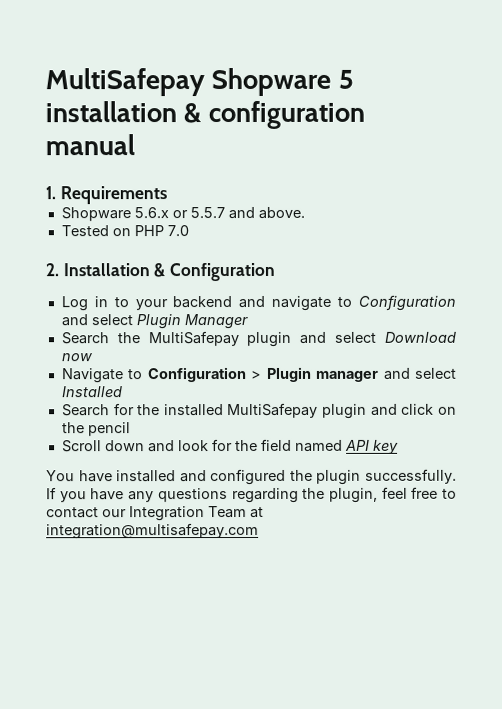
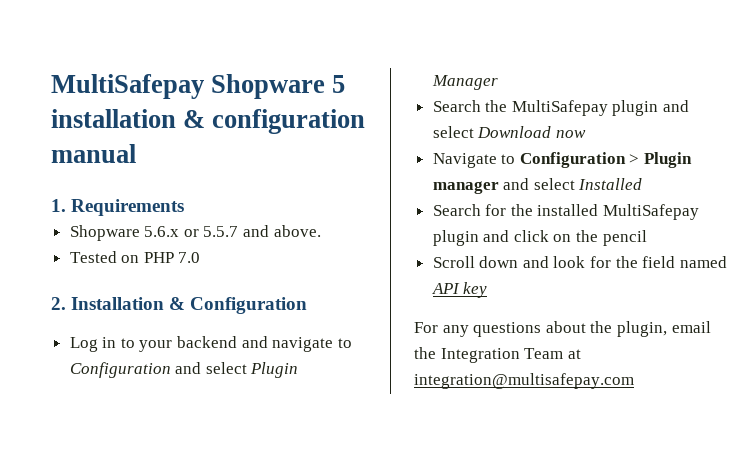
[46,468,457,486] [46,487,125,503] You have installed and configured the plugin successfully. If you have -> [414,322,438,333] For
[231,487,299,504] regarding -> [545,321,586,333] about
[381,486,457,499] [46,507,127,519] feel free to contact our -> [671,321,711,333] [414,347,436,359] email the

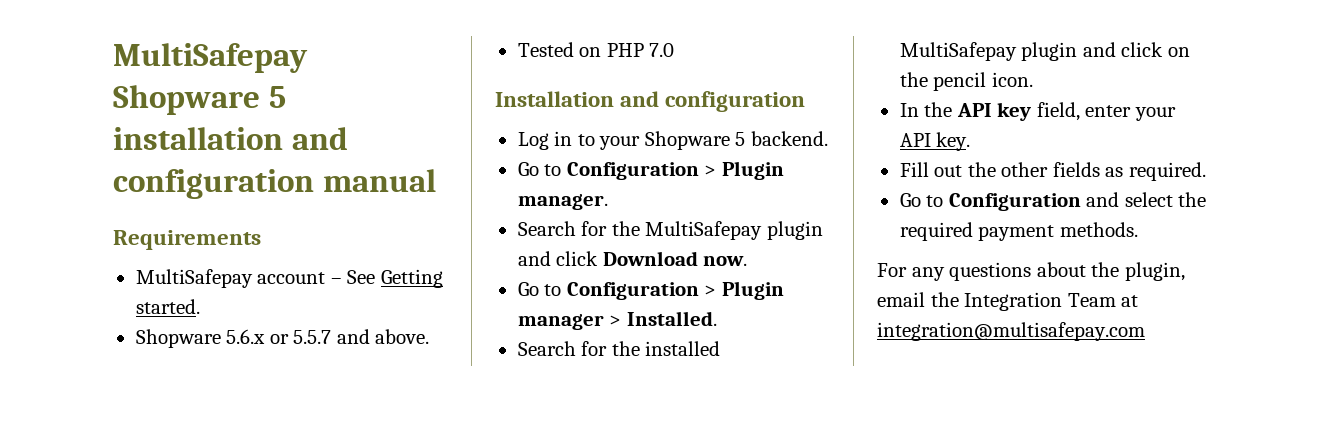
[183,110,206,128] & -> [291,127,348,150] and
[51,199,66,212] 1. -> (436, 180) none
(185, 207) none -> [135,269,443,288] [135,299,200,314] // MultiSafepay account – See Getting started.
[51,297,308,314] 2. Installation & Configuration -> [495,91,806,112] Installation and configuration
[177,336,352,352] [69,362,299,378] [431,75,498,90] [432,100,481,112] backend and navigate to Configuration and select Plugin Manager // Search -> [644,131,828,150] [517,161,784,180] [517,194,608,210] [517,221,608,236] Shopware 5 backend. // Go to Configuration > Plugin manager. // Search for
[432,126,586,138] [432,153,497,168] select Download now // Navigate -> [556,251,748,266] [517,282,539,296] click Download now. // Go
[503,178,643,190] and select Installed -> [609,311,717,326] > Installed.
[432,256,727,268] [431,282,488,298] // Scroll down and look for the field named API key -> [991,72,1033,87] [899,102,1176,121] [899,132,971,151] [899,162,1206,181] [899,192,1207,211] [899,222,1138,241] icon. // In the API key field, enter your API key. // Fill out the other fields as required. // Go to Configuration and select the required payment methods.

